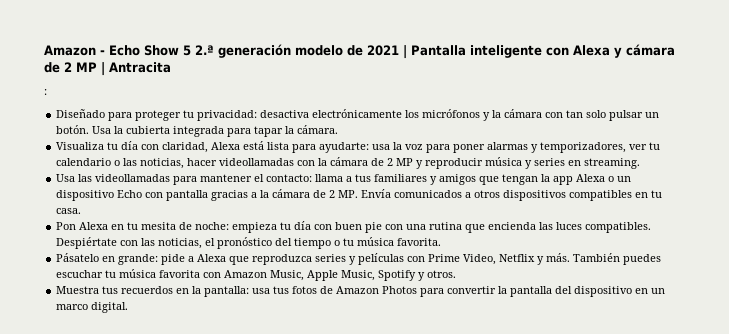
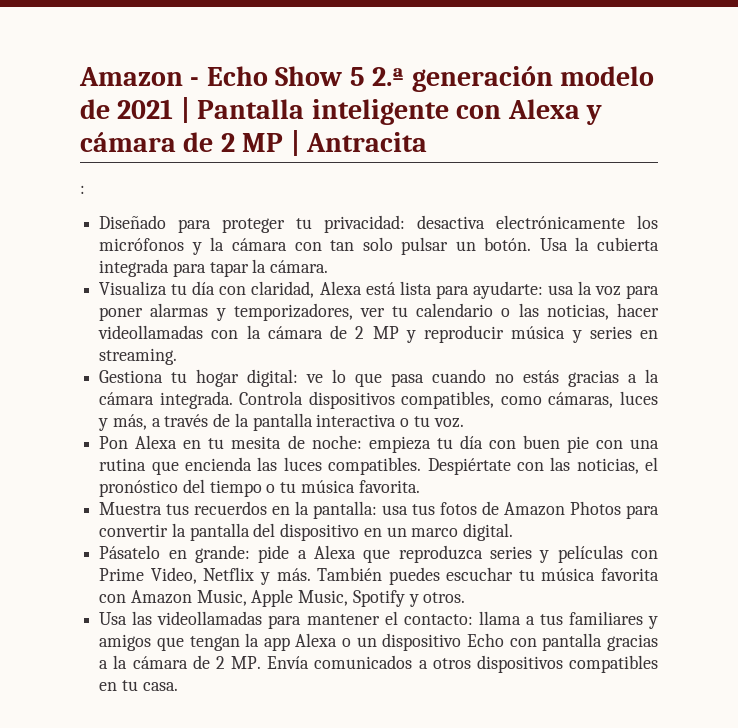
(641, 163) none -> [99,369,659,387] [99,391,659,409] [98,413,464,431] [99,435,660,453] [99,457,658,475] [99,479,420,497] [99,501,659,519] [99,523,514,541] [99,545,658,563] [99,567,659,585] [99,589,466,607] // Gestiona tu hogar digital: ve lo que pasa cuando no estás gracias a la cámara integrada. Controla dispositivos compatibles, como cámaras, luces y más, a través de la pantalla interactiva o tu voz. // Pon Alexa en tu mesita de noche: empieza tu día con buen pie con una rutina que encienda las luces compatibles. Despiértate con las noticias, el pronóstico del tiempo o tu música favorita. // Muestra tus recuerdos en la pantalla: usa tus fotos de Amazon Photos para convertir la pantalla del dispositivo en un marco digital. // Pásatelo en grande: pide a Alexa que reproduzca series y películas con Prime Video, Netflix y más. También puedes escuchar tu música favorita con Amazon Music, Apple Music, Spotify y otros.
[56,221,652,233] [56,237,442,249] [56,253,662,265] [56,269,457,281] [56,286,666,297] [56,302,129,313] // Pon Alexa en tu mesita de noche: empieza tu día con buen pie con una rutina que encienda las luces compatibles. Despiértate con las noticias, el pronóstico del tiempo o tu música favorita. // Pásatelo en grande: pide a Alexa que reproduzca series y películas con Prime Video, Netflix y más. También puedes escuchar tu música favorita con Amazon Music, Apple Music, Spotify y otros. // Muestra tus recuerdos en la pantalla: usa tus fotos de Amazon Photos para convertir la pantalla del dispositivo en un marco digital. -> (178, 686) none

